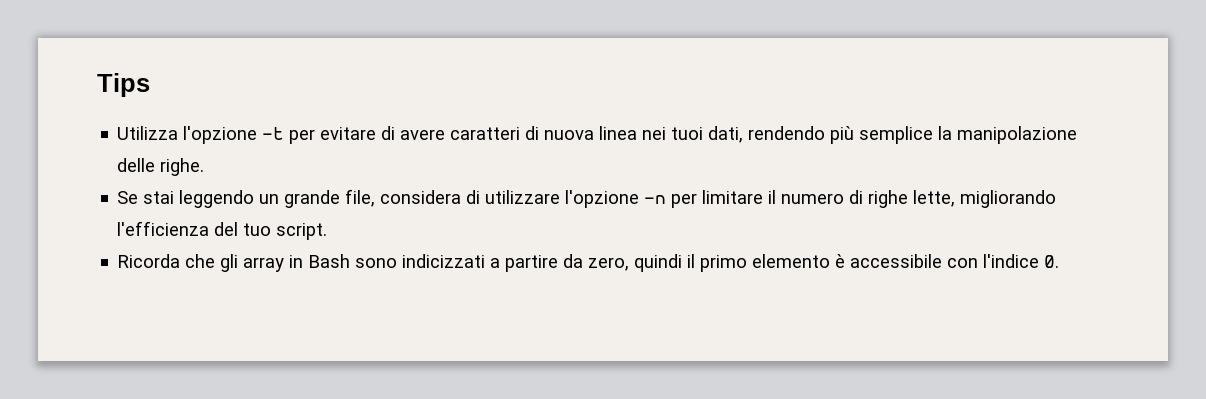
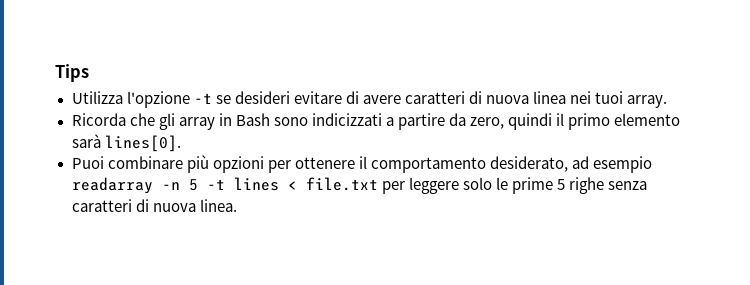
[289,129,316,144] per -> [215,91,290,104] se desideri
[708,126,1078,144] [117,158,205,176] [117,189,1057,208] [117,221,328,240] dati, rendendo più semplice la manipolazione delle righe. // Se stai leggendo un grande file, considera di utilizzare l'opzione -n per limitare il numero di righe lette, migliorando l'efficienza del tuo script. -> [627,95,668,108] array.
[835,254,1060,268] è accessibile con l'indice 0. -> [71,134,181,152] [71,155,652,173] [71,177,647,194] [71,199,237,212] sarà lines[0]. // Puoi combinare più opzioni per ottenere il comportamento desiderato, ad esempio readarray -n 5 -t lines < file.txt per leggere solo le prime 5 righe senza caratteri di nuova linea.

